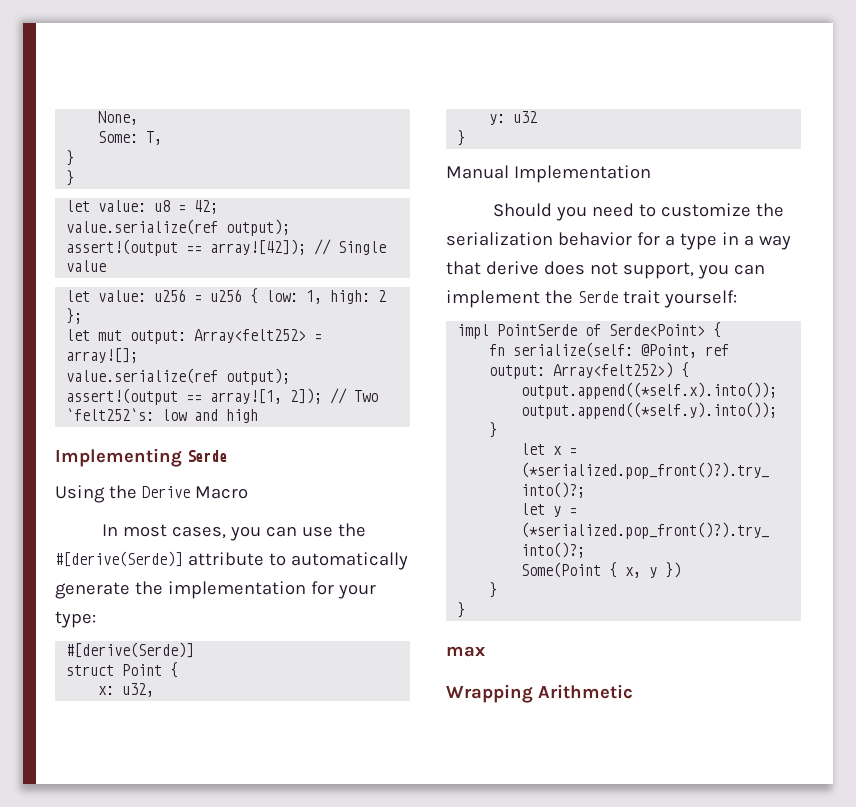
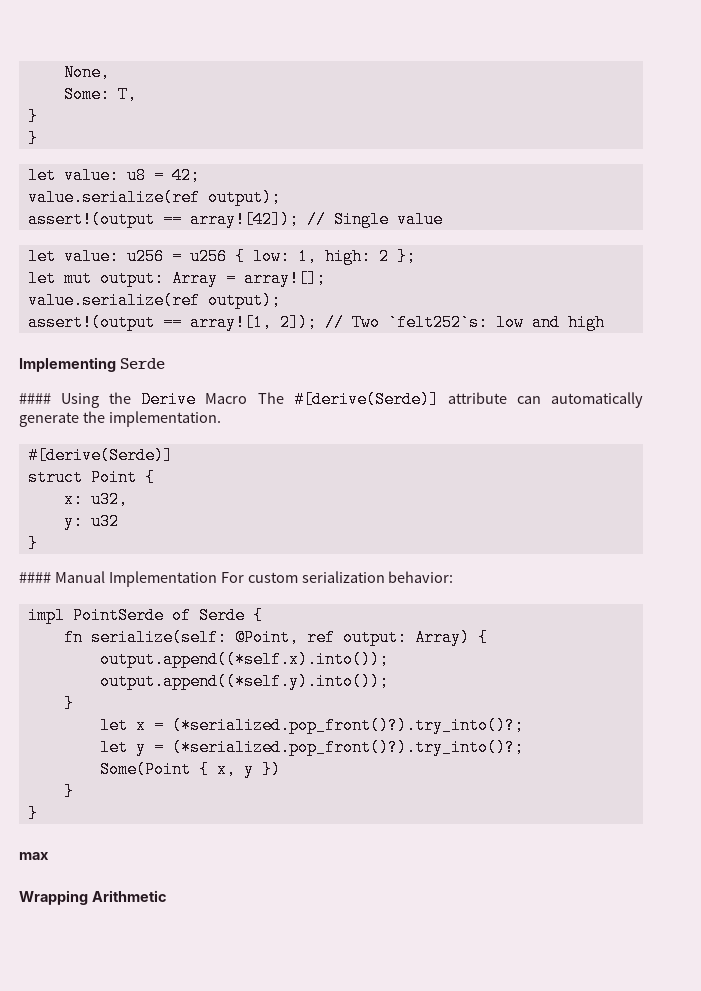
[194,329,307,343] Array<felt252> -> [171,270,218,287] Array
(227, 456) none -> [19,393,51,404] ####
[102,523,367,541] // In most cases, you can use the -> [257,392,284,404] The
[268,553,286,566] to -> [516,396,541,404] can
[167,581,376,599] [55,611,96,628] implementation for your type: -> [108,411,221,427] implementation.
(466, 138) none -> [19,572,51,583] ####
[493,203,785,221] [446,232,791,250] [446,261,765,279] [446,290,737,308] // Should you need to customize the serialization behavior for a type in a way that derive does not support, you can implement the Serde trait yourself: -> [220,571,454,583] For custom serialization behavior:
[609,324,706,336] Serde<Point> -> [198,607,245,624] Serde
[553,362,674,378] Array<felt252>) -> [414,629,470,646] Array)

